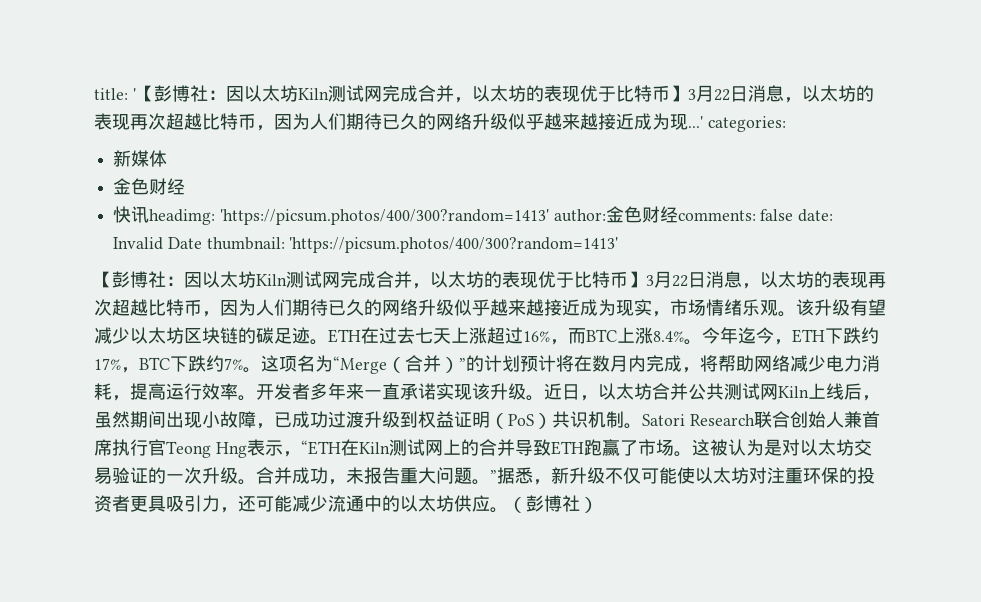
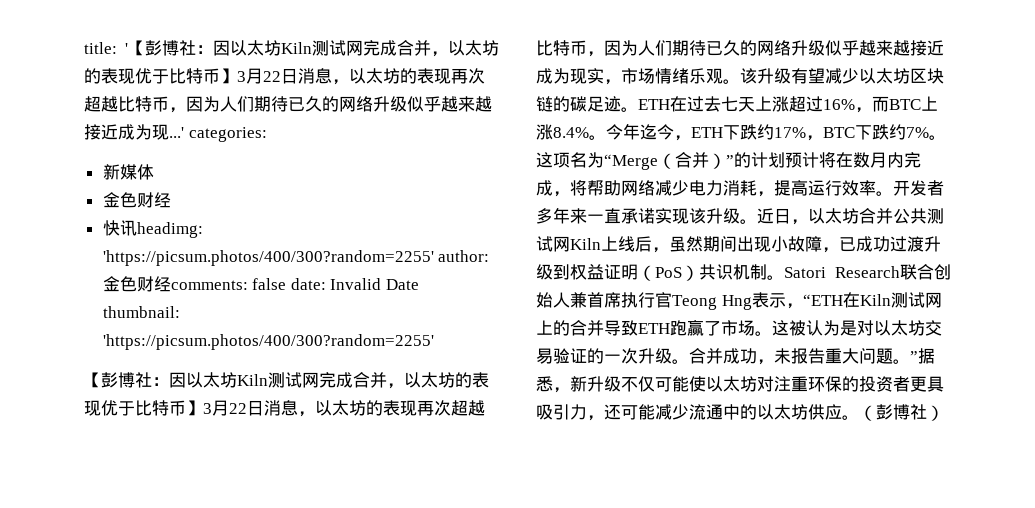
[219,209,549,225] 'https://picsum.photos/400/300?random=1413' -> [102,250,434,266] 'https://picsum.photos/400/300?random=2255'
[289,237,619,253] 'https://picsum.photos/400/300?random=1413' -> [102,334,434,350] 'https://picsum.photos/400/300?random=2255'

